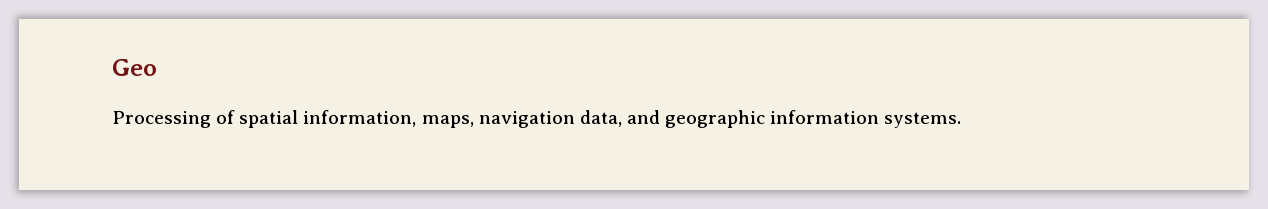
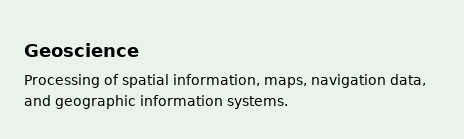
[112,59,157,76] Geo -> [24,43,139,57] Geoscience

